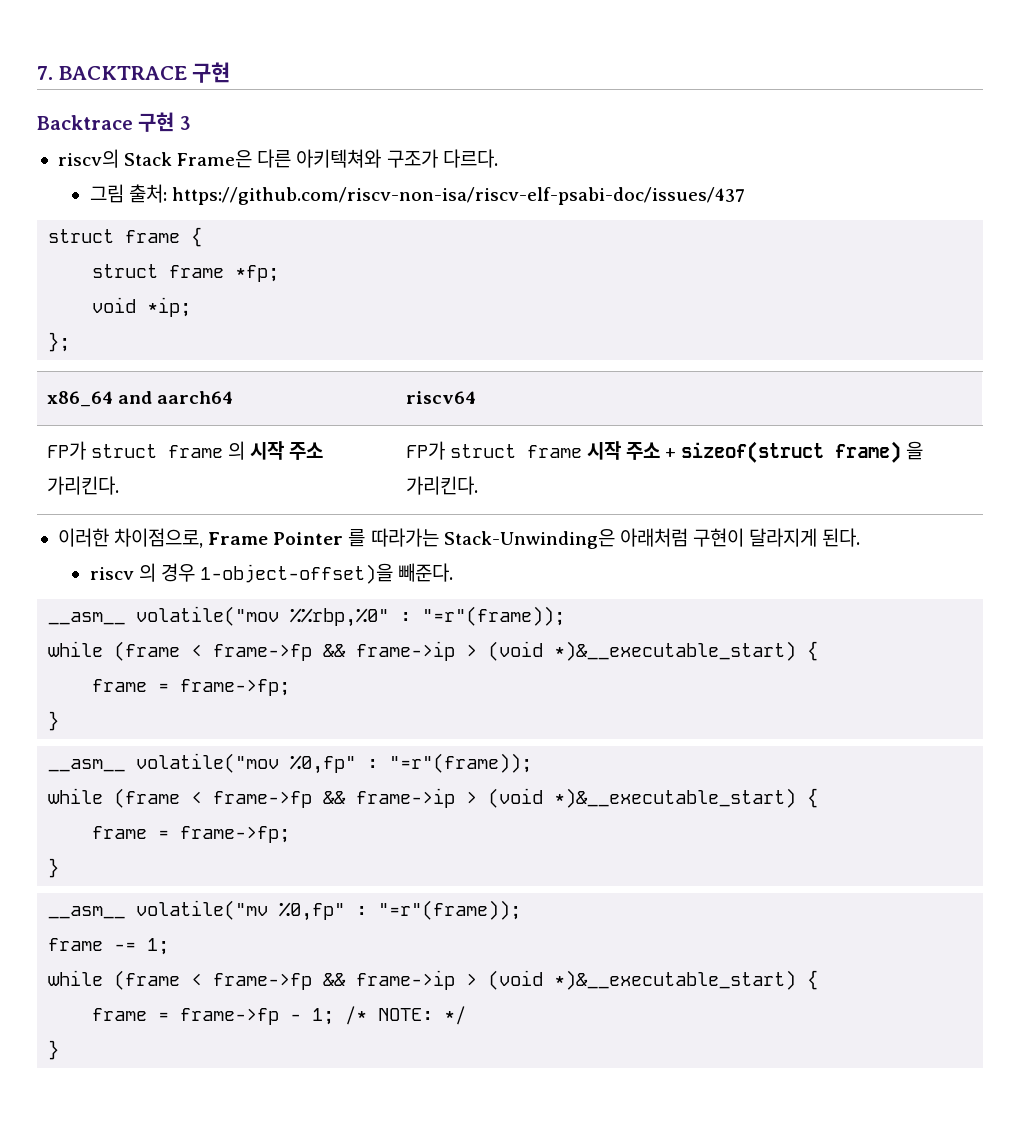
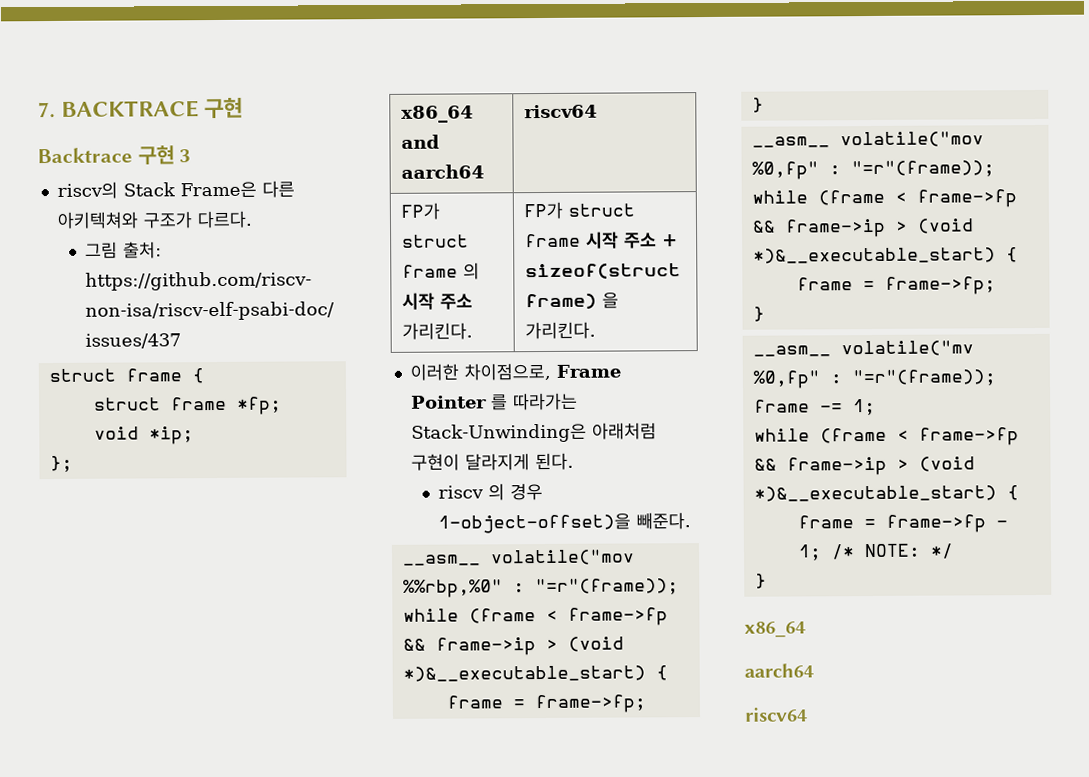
(60, 1050) none -> [744,621,806,638] [744,663,814,678] [744,707,808,722] // x86_64 // aarch64 // riscv64

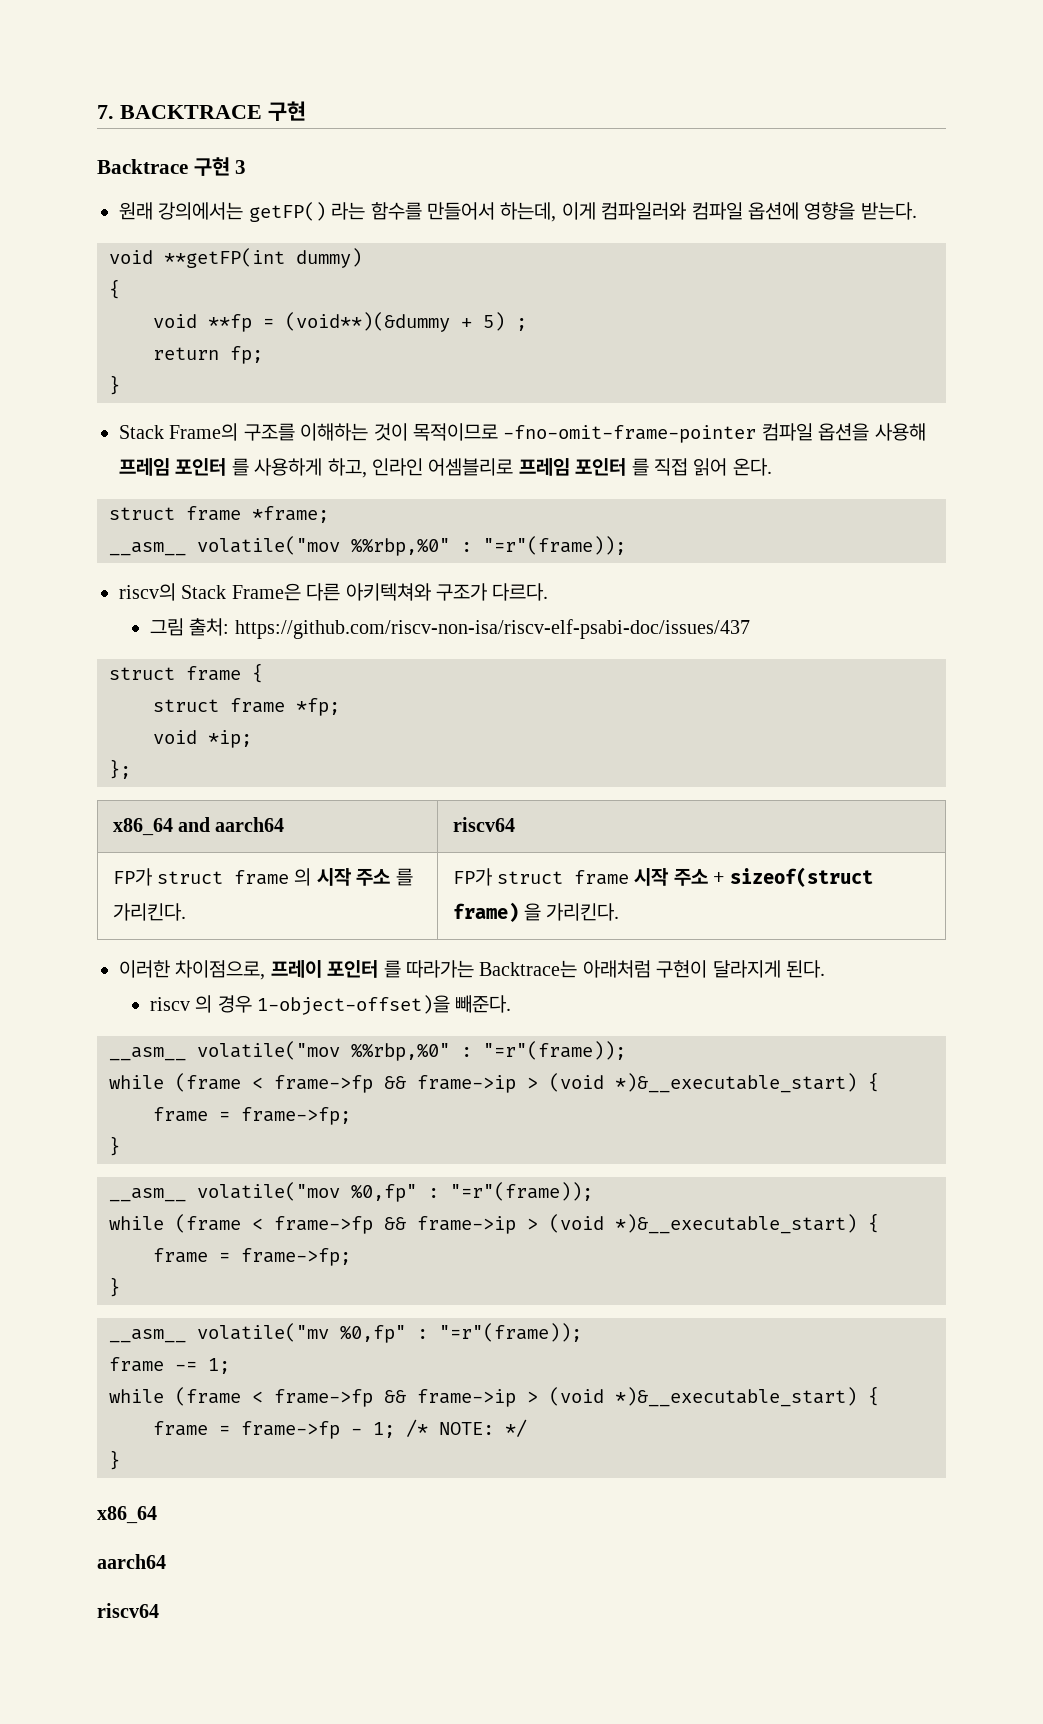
(192, 156) none -> [119,202,917,222] [109,248,362,268] [109,279,120,299] [153,312,527,332] [153,346,263,364] [109,375,120,395] [119,423,926,443] [119,458,772,478] [109,506,329,523] [109,536,626,556] // 원래 강의에서는 getFP() 라는 함수를 만들어서 하는데, 이게 컴파일러와 컴파일 옵션에 영향을 받는다. // void **getFP(int dummy) // { // void **fp = (void**)(&dummy + 5) ; // return fp; // } // Stack Frame의 구조를 이해하는 것이 목적이므로 -fno-omit-frame-pointer 컴파일 옵션을 사용해 프레임 포인터 를 사용하게 하고, 인라인 어셈블리로 프레임 포인터 를 직접 읽어 온다. // struct frame *frame; // __asm__ volatile("mov %%rbp,%0" : "=r"(frame));
(474, 301) none -> [395,868,413,886] 를
[555,364,621,378] [410,395,487,409] Frame Pointer -> [270,960,379,978] 프레이 포인터
[410,423,587,443] Stack-Unwinding은 -> [479,960,578,978] Backtrace는

